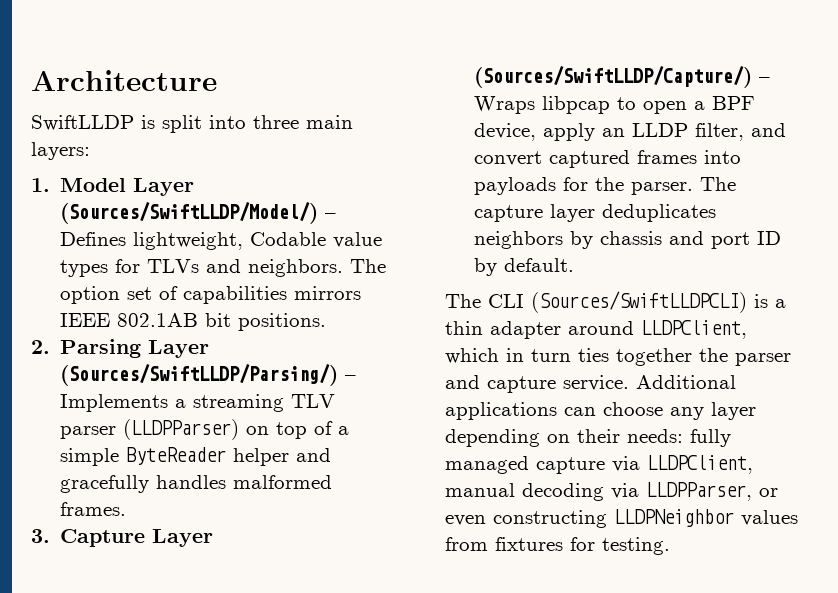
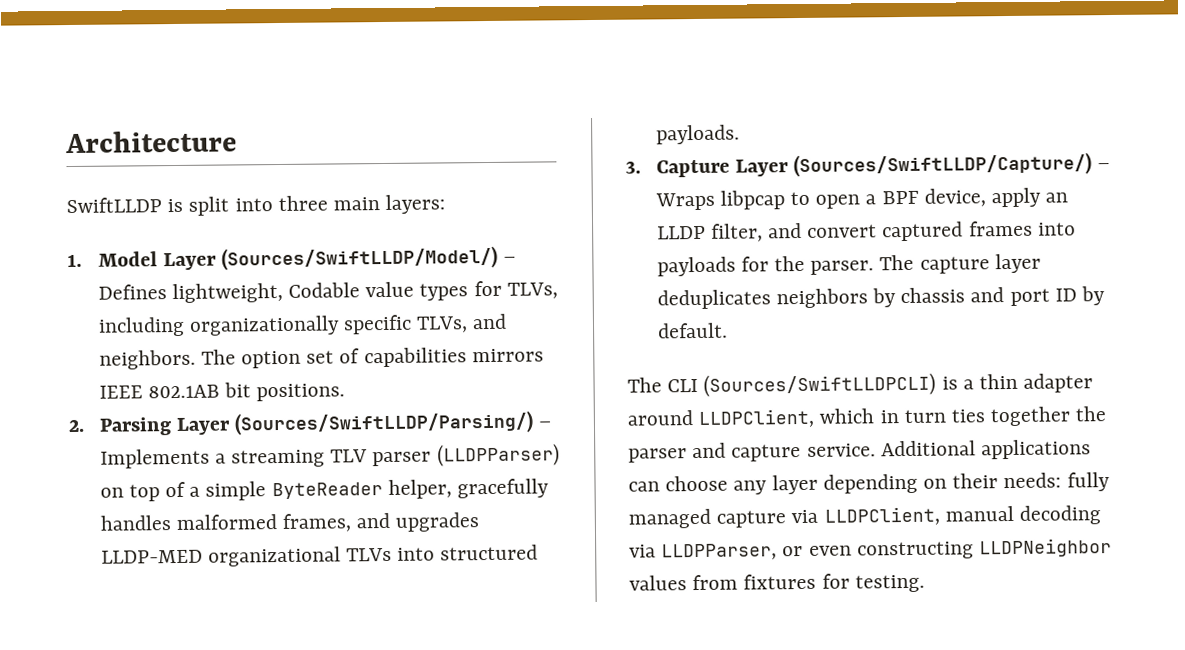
[147,259,200,273] TLVs -> [506,282,558,299] [97,314,469,337] TLVs, including organizationally specific TLVs,
[233,448,332,466] helper and -> [387,479,452,499] helper,
[60,502,127,516] frames. -> [282,512,480,532] [100,544,539,567] [655,124,740,145] frames, and upgrades LLDP-MED organizational TLVs into structured payloads.

